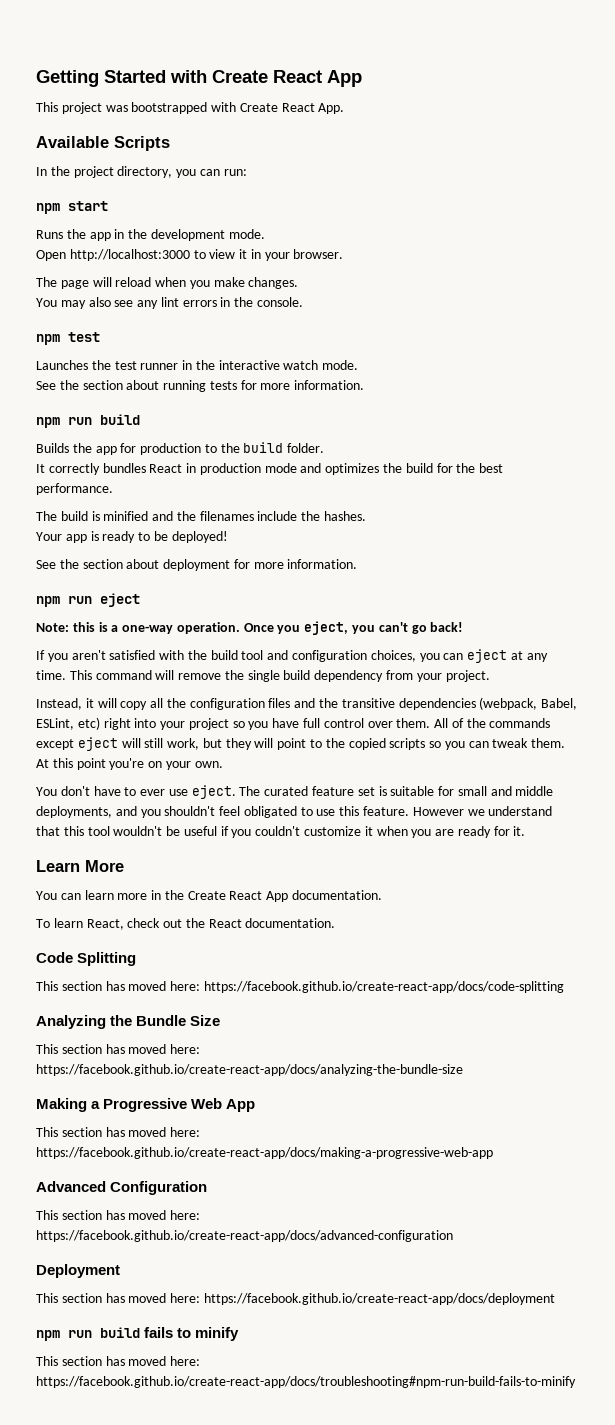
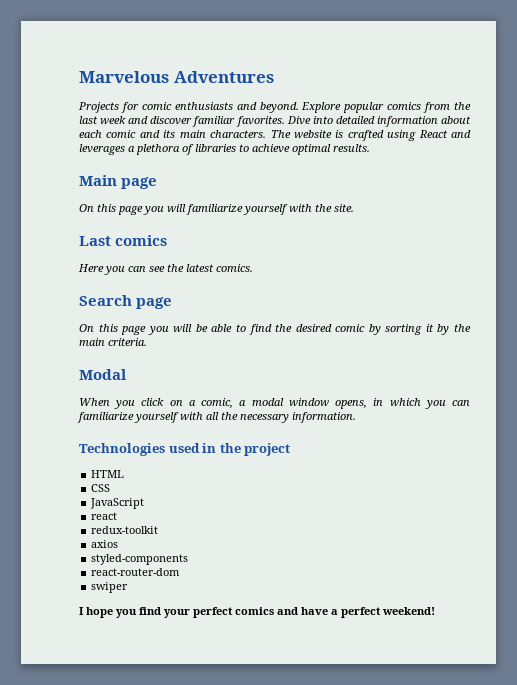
[36,70,362,87] [36,102,345,114] [36,136,170,151] [36,166,247,178] [36,201,108,214] [36,229,265,241] [36,249,344,261] [36,277,299,289] [36,297,304,309] [36,332,100,345] [36,360,359,370] [36,380,365,392] [36,414,140,428] [36,442,325,455] [36,463,504,475] [36,483,113,495] [36,511,367,521] [36,531,228,543] [36,559,358,571] [36,593,140,607] [36,621,464,635] [36,649,548,663] [36,670,490,682] [36,697,578,710] [36,717,551,730] [36,737,566,751] [36,758,223,770] [36,785,554,799] [36,806,553,818] [36,826,526,838] [36,860,124,872] [36,890,383,902] [36,918,336,930] [36,952,137,966] [36,981,564,993] [36,1015,221,1029] [36,1044,201,1054] [36,1064,463,1076] [36,1098,256,1112] [36,1127,201,1137] [36,1147,493,1159] [36,1181,208,1195] [36,1210,201,1220] [36,1230,453,1242] [36,1264,120,1278] [36,1293,555,1305] [36,1327,240,1341] [36,1356,201,1366] [36,1376,576,1388] Getting Started with Create React App // This project was bootstrapped with Create React App. // Available Scripts // In the project directory, you can run: // npm start // Runs the app in the development mode. // Open http://localhost:3000 to view it in your browser. // The page will reload when you make changes. // You may also see any lint errors in the console. // npm test // Launches the test runner in the interactive watch mode. // See the section about running tests for more information. // npm run build // Builds the app for production to the build folder. // It correctly bundles React in production mode and optimizes the build for the best performance. // The build is minified and the filenames include the hashes. // Your app is ready to be deployed! // See the section about deployment for more information. // npm run eject // Note: this is a one-way operation. Once you eject, you can't go back! // If you aren't satisfied with the build tool and configuration choices, you can eject at any time. This command will remove the single build dependency from your project. // Instead, it will copy all the configuration files and the transitive dependencies (webpack, Babel, ESLint, etc) right into your project so you have full control over them. All of the commands except eject will still work, but they will point to the copied scripts so you can tweak them. At this point you're on your own. // You don't have to ever use eject. The curated feature set is suitable for small and middle deployments, and you shouldn't feel obligated to use this feature. However we understand that this tool wouldn't be useful if you couldn't customize it when you are ready for it. // Learn More // You can learn more in the Create React App documentation. // To learn React, check out the React documentation. // Code Splitting // This section has moved here: https://facebook.github.io/create-react-app/docs/code-splitting // Analyzing the Bundle Size // This section has moved here: https://facebook.github.io/create-react-app/docs/analyzing-the-bundle-size // Making a Progressive Web App // This section has moved here: https://facebook.github.io/create-react-app/docs/making-a-progressive-web-app // Advanced Configuration // This section has moved here: https://facebook.github.io/create-react-app/docs/advanced-configuration // Deployment // This section has moved here: https://facebook.github.io/create-react-app/docs/deployment // npm run build fails to minify // This section has moved here: https://facebook.github.io/create-react-app/docs/troubleshooting#npm-run-build-fails-to-minify -> [79,71,274,83] [78,102,471,113] [79,116,471,127] [79,130,472,141] [79,144,370,155] [79,175,158,189] [79,204,354,215] [79,235,168,246] [78,264,253,275] [79,295,173,309] [79,324,471,335] [79,338,147,346] [79,369,127,380] [79,398,470,409] [77,412,356,423] [79,443,291,456] [91,470,125,478] [91,484,111,492] [90,498,145,509] [91,512,118,520] [91,526,159,534] [91,540,119,548] [91,554,189,565] [91,568,181,576] [91,582,129,593] [79,607,435,618] Marvelous Adventures // Projects for comic enthusiasts and beyond. Explore popular comics from the last week and discover familiar favorites. Dive into detailed information about each comic and its main characters. The website is crafted using React and leverages a plethora of libraries to achieve optimal results. // Main page // On this page you will familiarize yourself with the site. // Last comics // Here you can see the latest comics. // Search page // On this page you will be able to find the desired comic by sorting it by the main criteria. // Modal // When you click on a comic, a modal window opens, in which you can familiarize yourself with all the necessary information. // Technologies used in the project // HTML // CSS // JavaScript // react // redux-toolkit // axios // styled-components // react-router-dom // swiper // I hope you find your perfect comics and have a perfect weekend!

